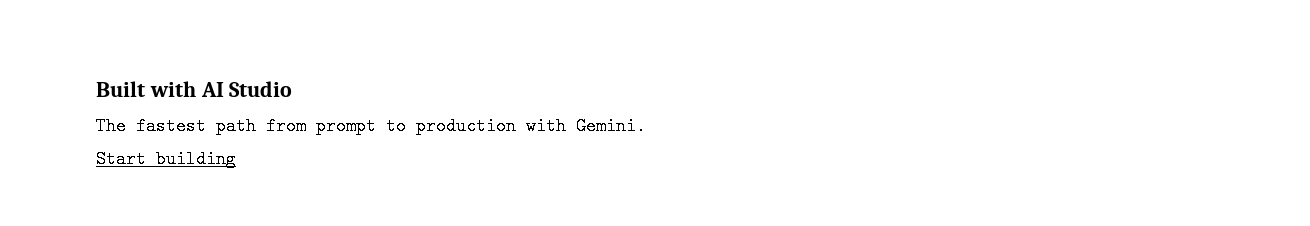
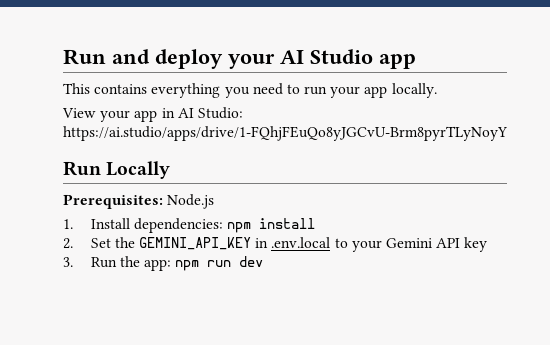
[96,81,293,97] [96,117,646,135] [96,150,236,168] Built with AI Studio // The fastest path from prompt to production with Gemini. // Start building -> [63,49,416,69] [63,83,437,98] [62,107,243,122] [63,126,507,141] [63,161,171,179] [63,194,215,209] [63,218,316,233] [63,237,488,252] [63,256,264,271] Run and deploy your AI Studio app // This contains everything you need to run your app locally. // View your app in AI Studio: https://ai.studio/apps/drive/1-FQhjFEuQo8yJGCvU-Brm8pyrTLyNoyY // Run Locally // Prerequisites: Node.js // 1. Install dependencies: npm install // 2. Set the GEMINI_API_KEY in .env.local to your Gemini API key // 3. Run the app: npm run dev

